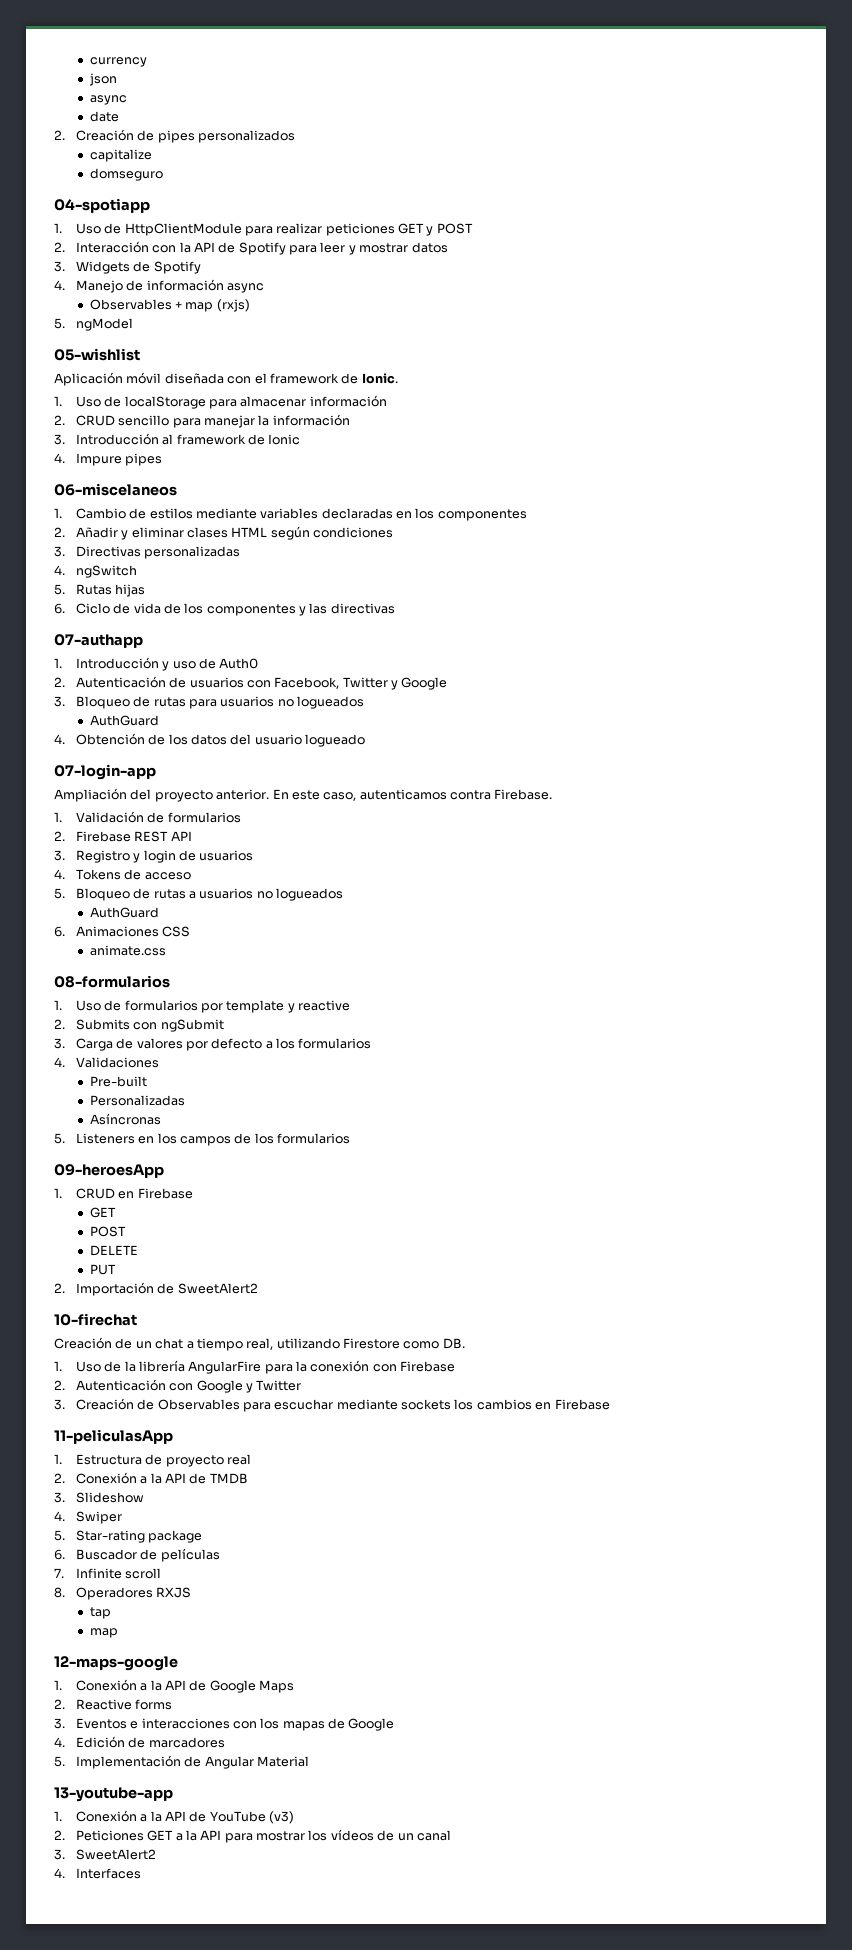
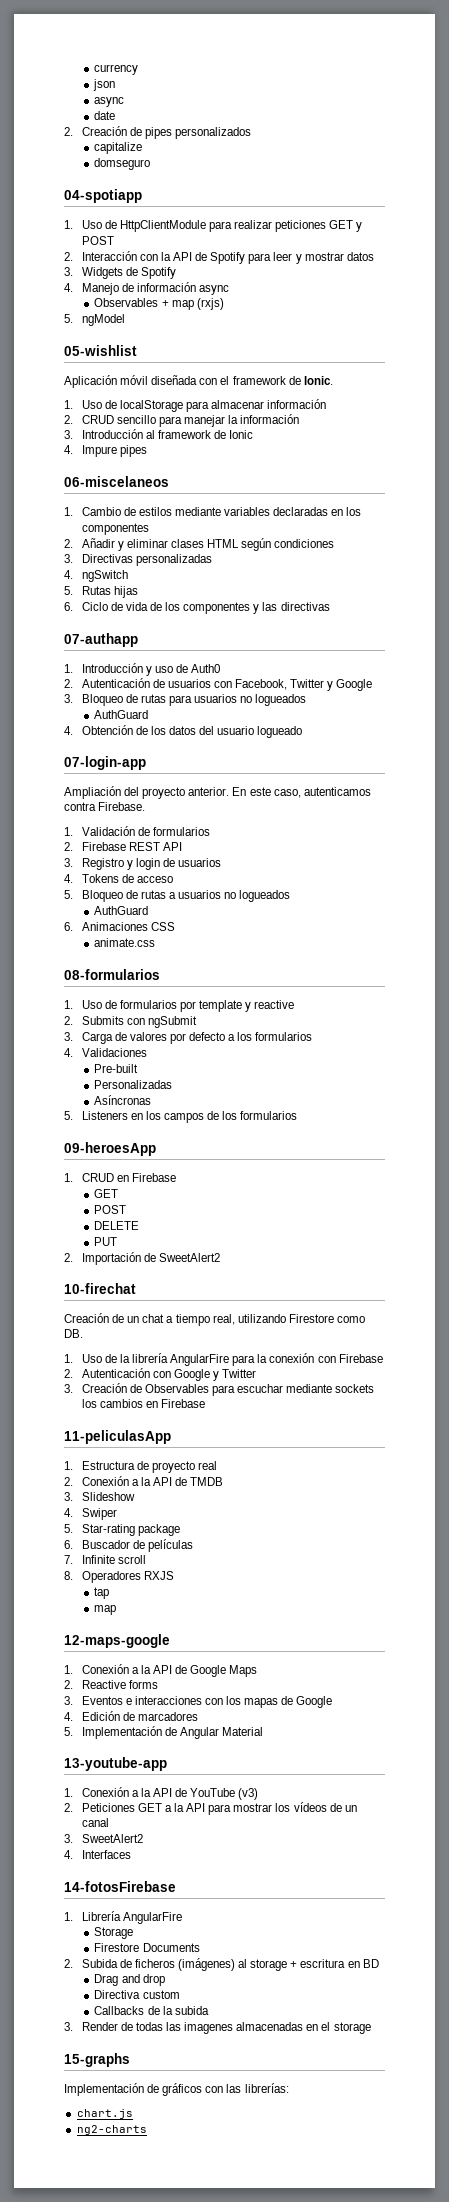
(141, 1873) none -> [64,1881,176,1892] [64,1911,182,1924] [94,1927,134,1939] [94,1943,200,1952] [64,1958,379,1971] [94,1974,165,1986] [94,1990,180,1999] [94,2006,209,2015] [64,2022,371,2034] [64,2053,130,2067] [64,2083,289,2096] [76,2109,133,2119] [76,2125,147,2135] // 14-fotosFirebase // 1. Librería AngularFire // Storage // Firestore Documents // 2. Subida de ficheros (imágenes) al storage + escritura en BD // Drag and drop // Directiva custom // Callbacks de la subida // 3. Render de todas las imagenes almacenadas en el storage // 15-graphs // Implementación de gráficos con las librerías: // chart.js // ng2-charts

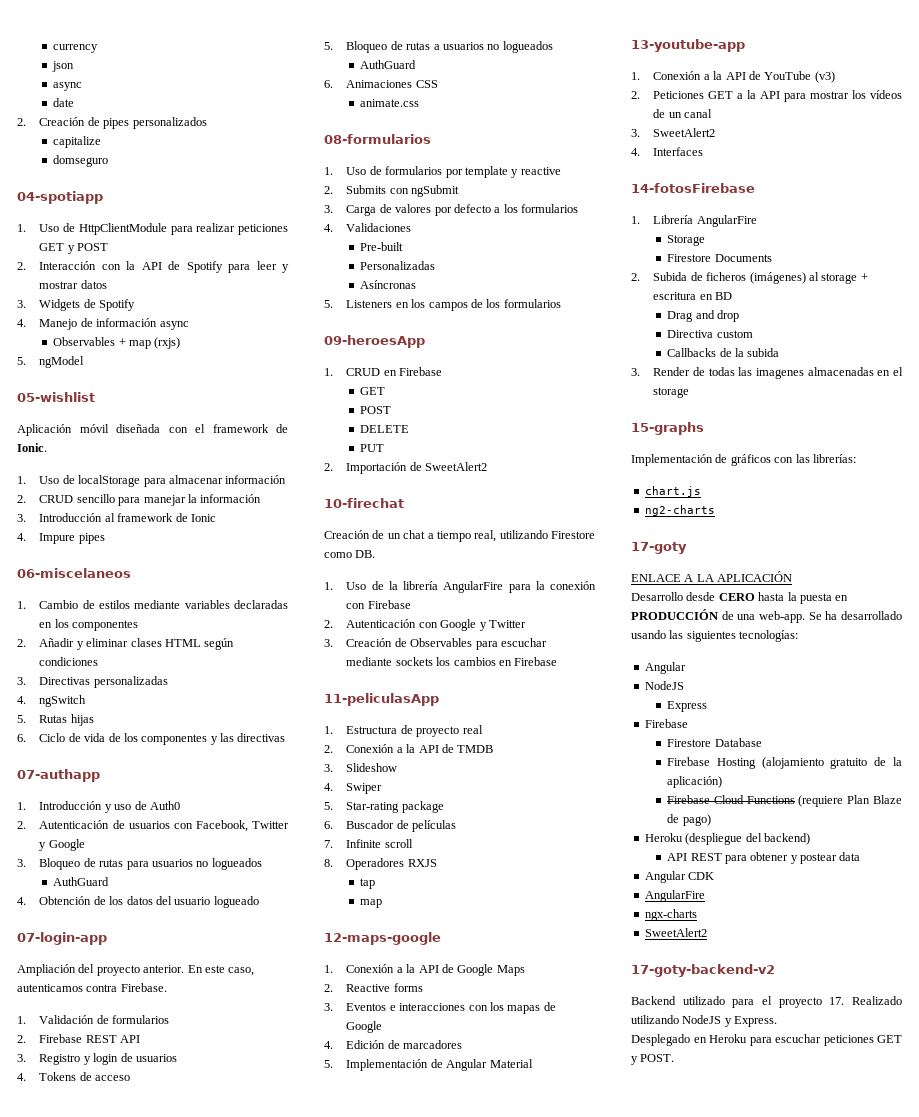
(147, 2130) none -> [631,542,687,554] [631,571,793,582] [631,592,849,604] [631,609,902,623] [631,630,799,642] [644,662,686,674] [644,681,684,690] [667,701,708,712] [644,719,688,728] [667,738,762,747] [667,757,902,769] [667,776,723,788] [667,795,902,807] [667,814,711,826] [644,833,810,845] [667,852,861,864] [644,871,715,883] [644,890,705,902] [644,909,697,921] [644,928,707,937] [631,964,775,977] [631,996,902,1008] [631,1015,778,1027] [631,1034,902,1046] [631,1054,675,1065] // 17-goty // ENLACE A LA APLICACIÓN // Desarrollo desde CERO hasta la puesta en PRODUCCIÓN de una web-app. Se ha desarrollado usando las siguientes tecnologías: // Angular // NodeJS // Express // Firebase // Firestore Database // Firebase Hosting (alojamiento gratuito de la aplicación) // Firebase Cloud Functions (requiere Plan Blaze de pago) // Heroku (despliegue del backend) // API REST para obtener y postear data // Angular CDK // AngularFire // ngx-charts // SweetAlert2 // 17-goty-backend-v2 // Backend utilizado para el proyecto 17. Realizado utilizando NodeJS y Express. // Desplegado en Heroku para escuchar peticiones GET y POST.

